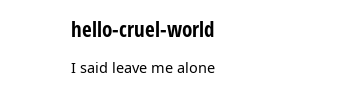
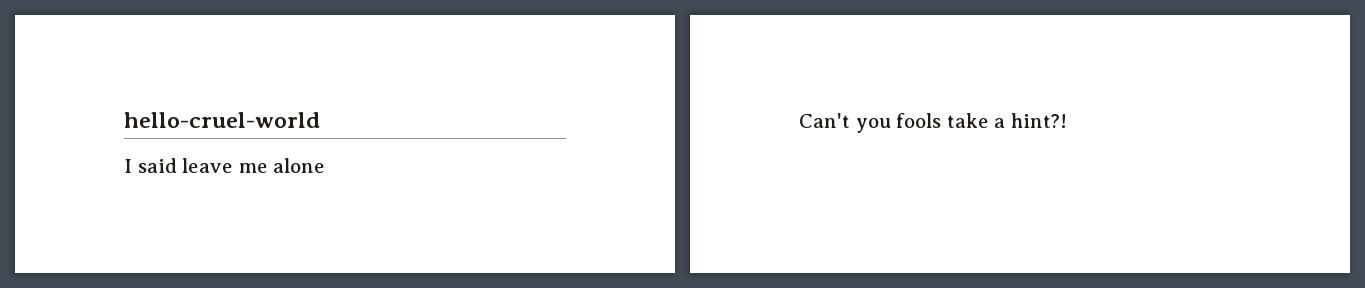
(215, 67) none -> [799,113,1067,133] // Can't you fools take a hint?!

